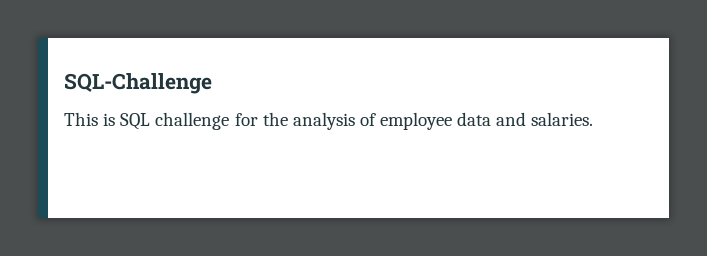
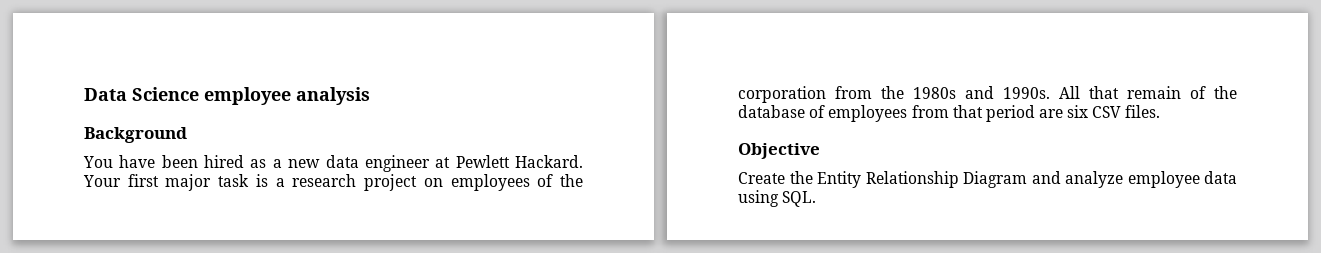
[64,73,212,94] [64,112,594,130] SQL-Challenge // This is SQL challenge for the analysis of employee data and salaries. -> [84,87,370,105] [84,127,187,143] [83,155,583,172] [83,174,583,191] [738,86,1237,103] [738,105,1160,122] [738,143,820,159] [738,171,1237,188] [738,190,817,207] Data Science employee analysis // Background // You have been hired as a new data engineer at Pewlett Hackard. Your first major task is a research project on employees of the corporation from the 1980s and 1990s. All that remain of the database of employees from that period are six CSV files. // Objective // Create the Entity Relationship Diagram and analyze employee data using SQL.

